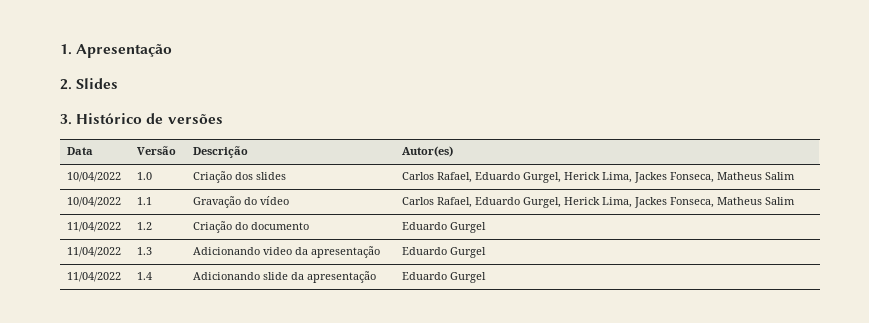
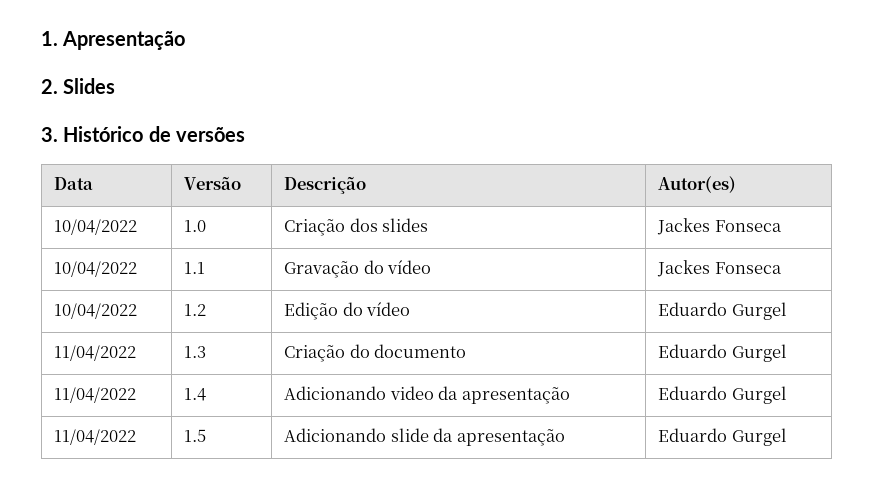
[402,172,796,183] Carlos Rafael, Eduardo Gurgel, Herick Lima, Jackes Fonseca, Matheus Salim -> [657,218,782,235] Jackes Fonseca
[402,197,796,208] [67,222,122,232] [137,222,153,230] Carlos Rafael, Eduardo Gurgel, Herick Lima, Jackes Fonseca, Matheus Salim // 11/04/2022 | 1.2 -> [657,260,782,277] [54,303,138,319] [184,304,207,316] [284,302,411,320] [658,302,787,320] [54,345,137,361] [184,346,207,358] Jackes Fonseca // 10/04/2022 | 1.2 | Edição do vídeo | Eduardo Gurgel // 11/04/2022 | 1.3
[137,247,153,255] 1.3 -> [184,388,207,401] 1.4
[137,272,153,280] 1.4 -> [184,429,207,442] 1.5

